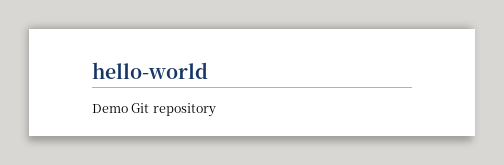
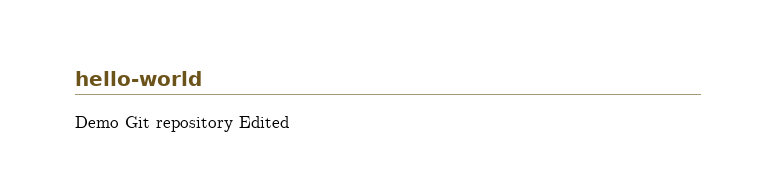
(216, 110) none -> [239,116,289,128] Edited

